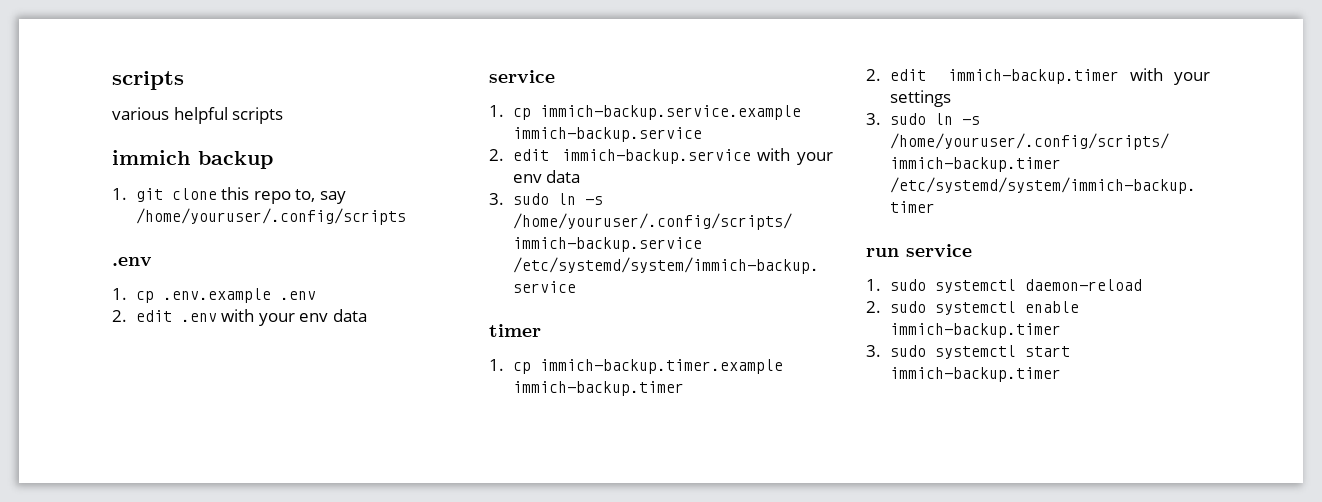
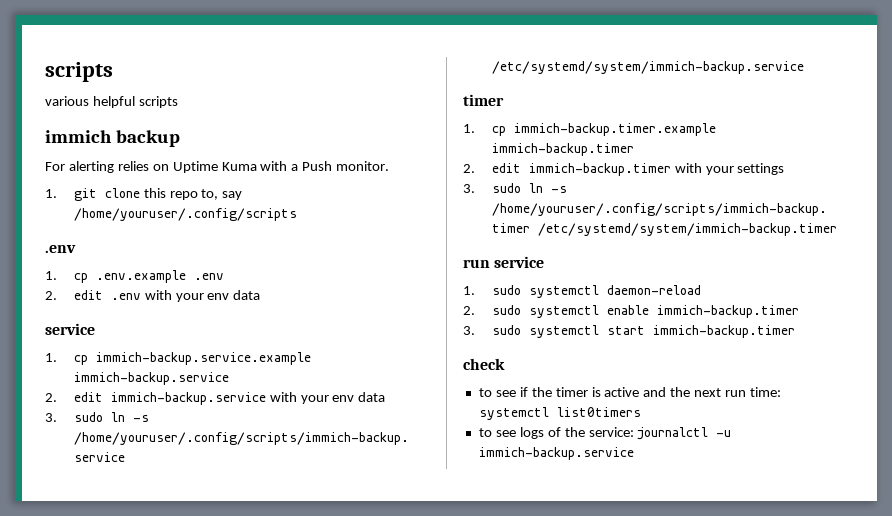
(273, 160) none -> [45,161,390,173] // For alerting relies on Uptime Kuma with a Push monitor.
(1061, 374) none -> [463,358,505,370] [478,387,782,397] [478,407,641,420] [478,427,732,440] [478,447,634,460] // check // to see if the timer is active and the next run time: systemctl list0timers // to see logs of the service: journalctl -u immich-backup.service

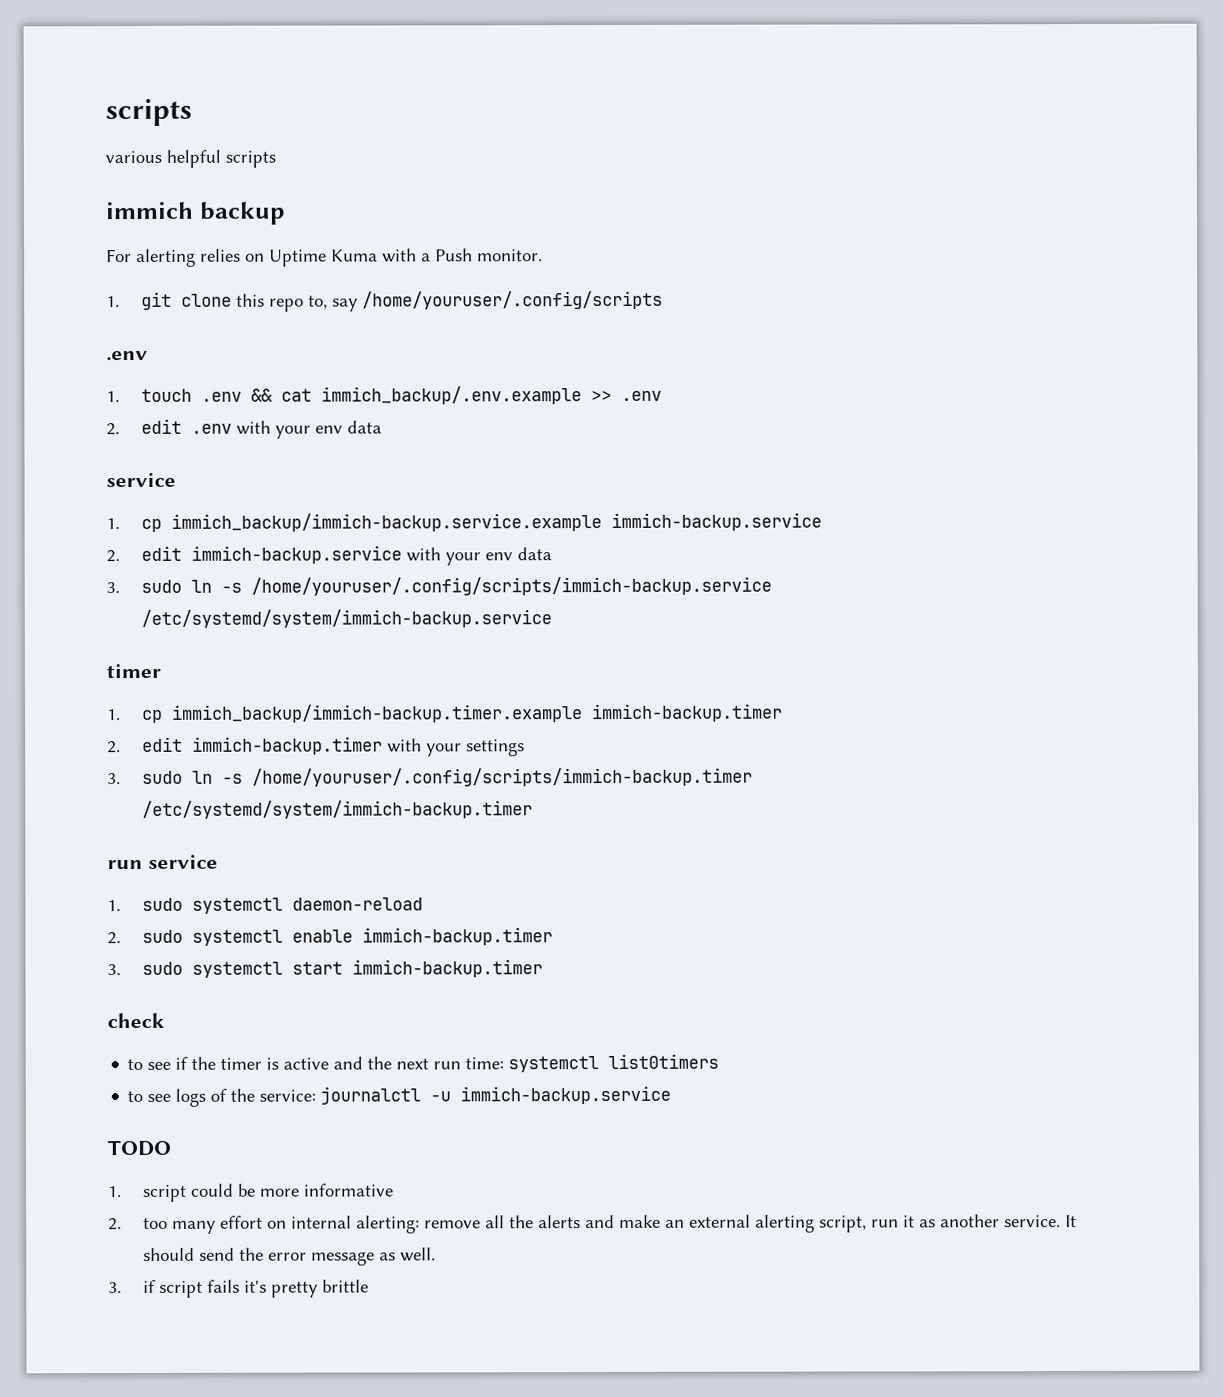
[73,270,186,283] cp .env.example -> [141,386,613,405] touch .env && cat immich_backup/.env.example >>
[95,352,311,365] immich-backup.service.example -> [171,513,603,532] immich_backup/immich-backup.service.example
[513,123,716,136] immich-backup.timer.example -> [172,704,584,723] immich_backup/immich-backup.timer.example
(634, 453) none -> [107,1139,171,1157] [108,1183,395,1202] [108,1214,1078,1234] [143,1247,437,1266] [108,1279,370,1298] // TODO // 1. script could be more informative // 2. too many effort on internal alerting: remove all the alerts and make an external alerting script, run it as another service. It should send the error message as well. // 3. if script fails it's pretty brittle

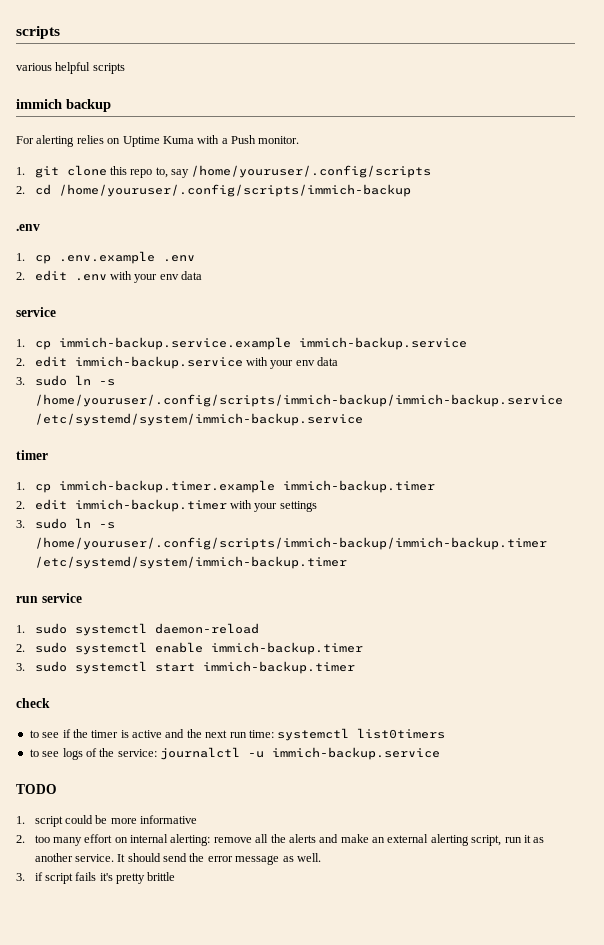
(664, 300) none -> [16,184,411,197] // 2. cd /home/youruser/.config/scripts/immich-backup
[141,386,613,405] touch .env && cat immich_backup/.env.example >> -> [34,251,155,264] cp .env.example
[171,513,603,532] immich_backup/immich-backup.service.example -> [58,337,291,350] immich-backup.service.example
[251,576,773,596] /home/youruser/.config/scripts/immich-backup.service -> [34,394,563,407] /home/youruser/.config/scripts/immich-backup/immich-backup.service
[172,704,584,723] immich_backup/immich-backup.timer.example -> [58,480,275,493] immich-backup.timer.example
[252,767,754,787] /home/youruser/.config/scripts/immich-backup.timer -> [34,537,547,550] /home/youruser/.config/scripts/immich-backup/immich-backup.timer

